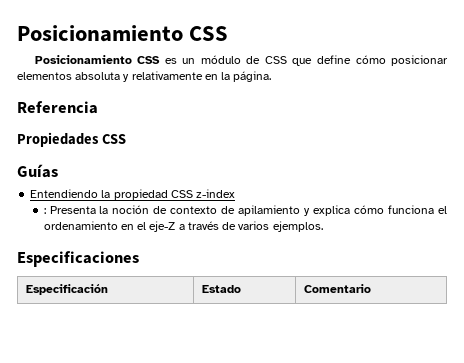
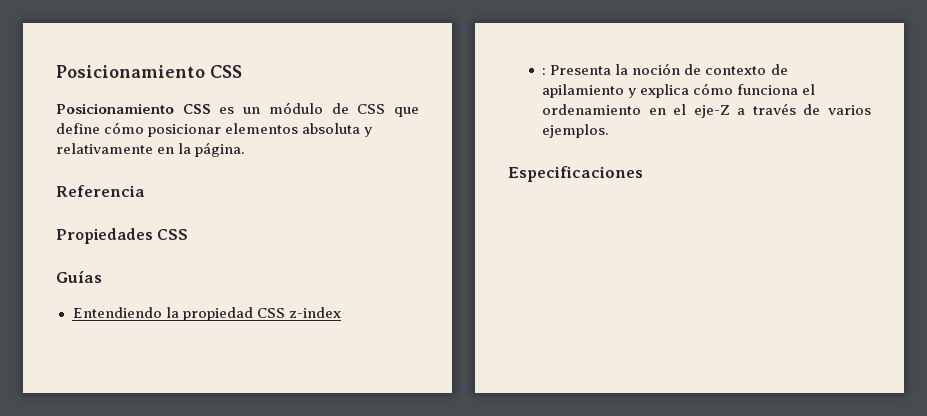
[26,284,109,295] [202,285,242,293] [304,284,372,293] // Especificación | Estado | Comentario -> (643, 174) none

